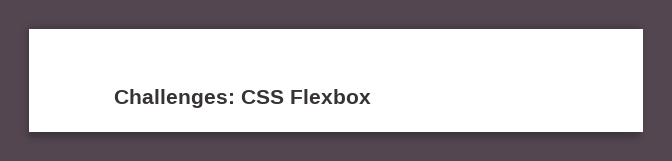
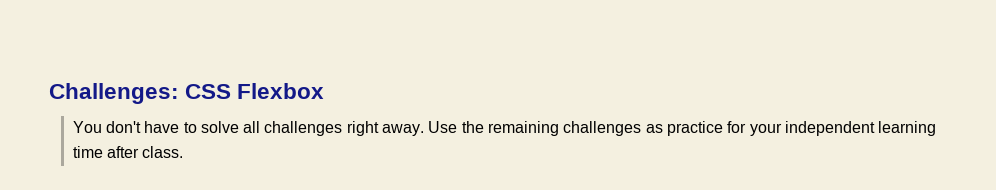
(371, 96) none -> [72,121,937,136] [72,146,184,158] // You don't have to solve all challenges right away. Use the remaining challenges as practice for your independent learning time after class.

